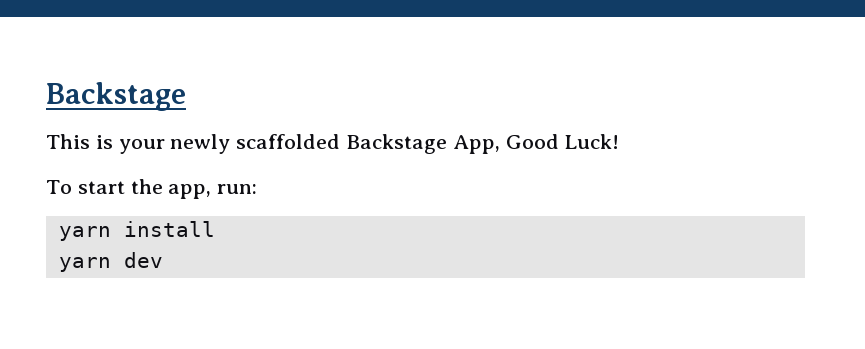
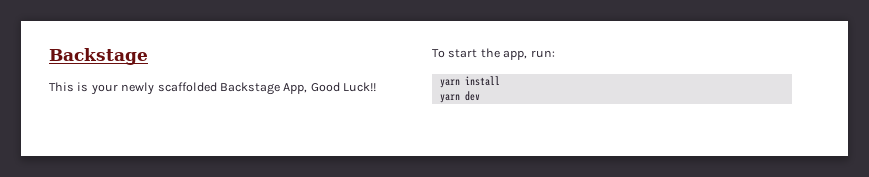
[564,134,620,149] Luck! -> [343,82,376,92] Luck!!

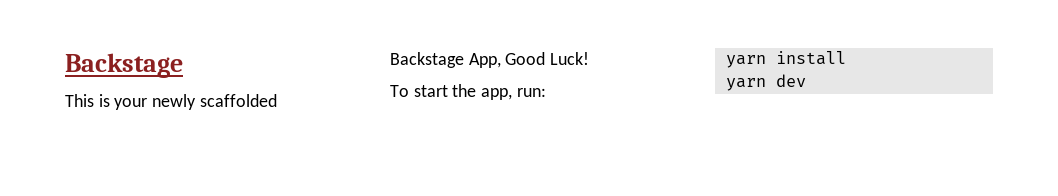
[343,82,376,92] Luck!! -> [550,52,590,65] Luck!

